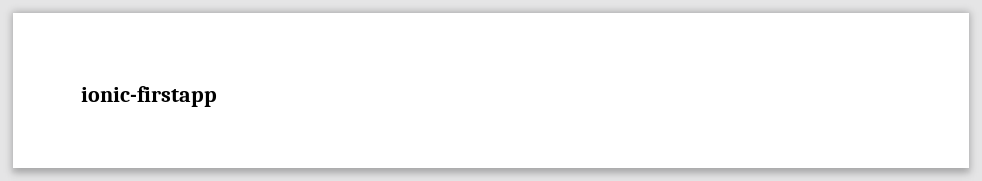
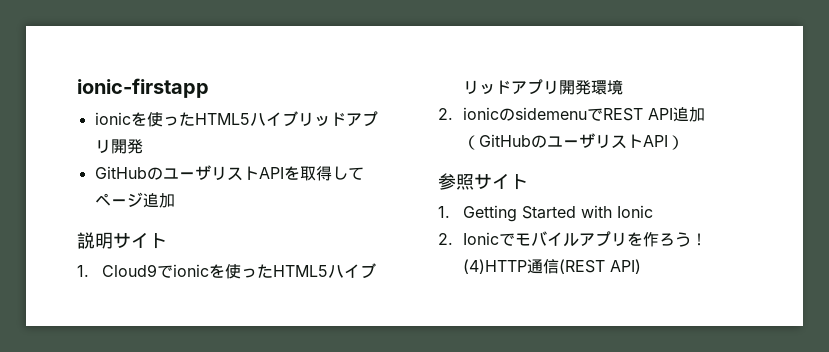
(217, 96) none -> [94,111,378,127] [94,139,143,154] [94,165,364,181] [94,192,175,208] [77,232,167,249] [77,263,376,279] [462,79,623,95] [438,107,705,122] [462,133,684,150] [438,173,528,190] [438,205,653,222] [438,231,707,247] [462,259,641,274] // ionicを使ったHTML5ハイブリッドアプリ開発 // GitHubのユーザリストAPIを取得してページ追加 // 説明サイト // 1. Cloud9でionicを使ったHTML5ハイブリッドアプリ開発環境 // 2. ionicのsidemenuでREST API追加（GitHubのユーザリストAPI） // 参照サイト // 1. Getting Started with Ionic // 2. Ionicでモバイルアプリを作ろう！(4)HTTP通信(REST API)

